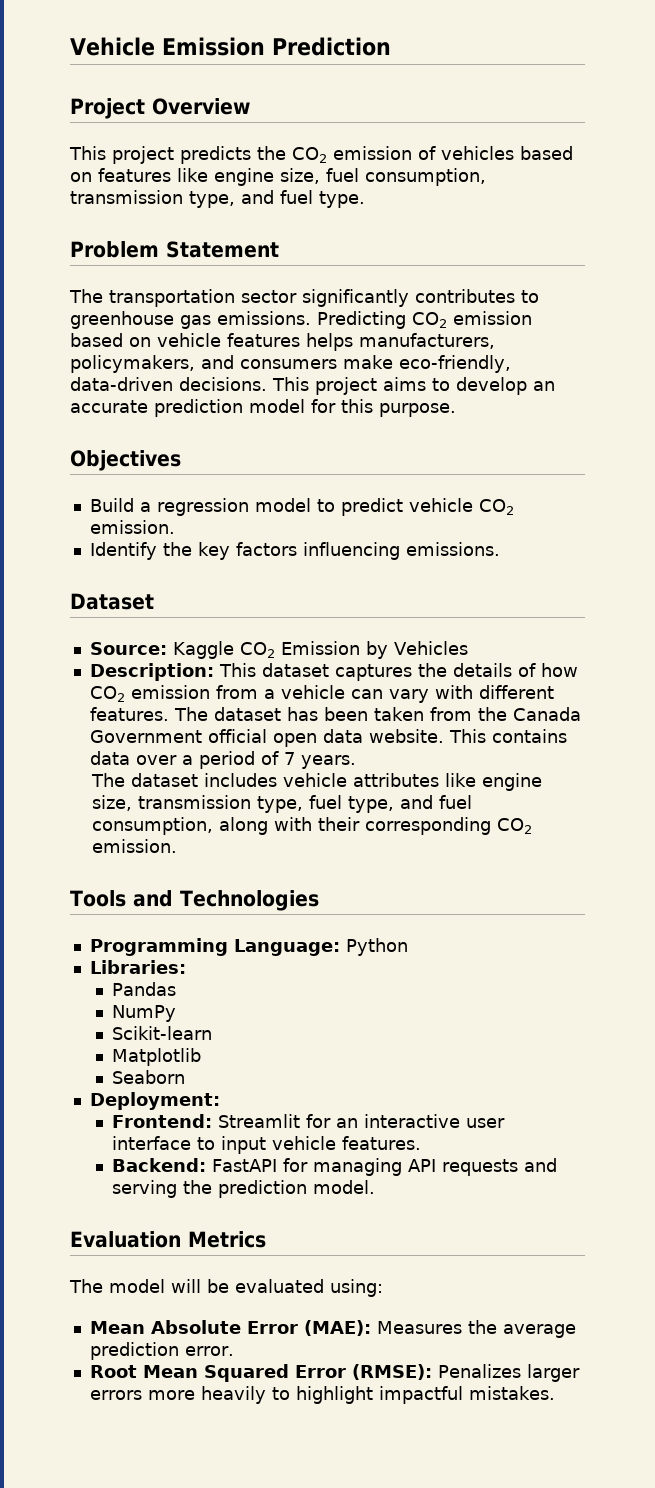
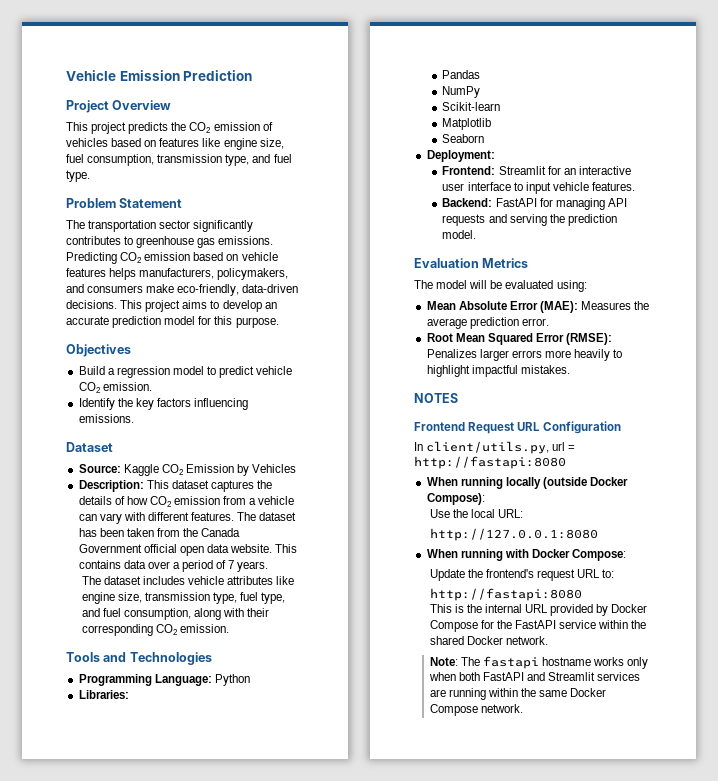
(555, 1393) none -> [414,393,458,403] [414,421,622,434] [414,441,576,454] [414,456,566,469] [426,477,629,489] [426,493,485,505] [429,509,524,518] [429,528,598,541] [426,549,627,561] [429,569,615,581] [429,588,582,601] [429,604,648,616] [429,620,647,632] [429,636,548,645] [429,656,649,669] [428,672,641,681] [429,688,607,700] [429,704,523,716] // NOTES // Frontend Request URL Configuration // In client/utils.py, url = http://fastapi:8080 // When running locally (outside Docker Compose): // Use the local URL: // http://127.0.0.1:8080 // When running with Docker Compose: // Update the frontend's request URL to: // http://fastapi:8080 // This is the internal URL provided by Docker Compose for the FastAPI service within the shared Docker network. // Note: The fastapi hostname works only when both FastAPI and Streamlit services are running within the same Docker Compose network.

